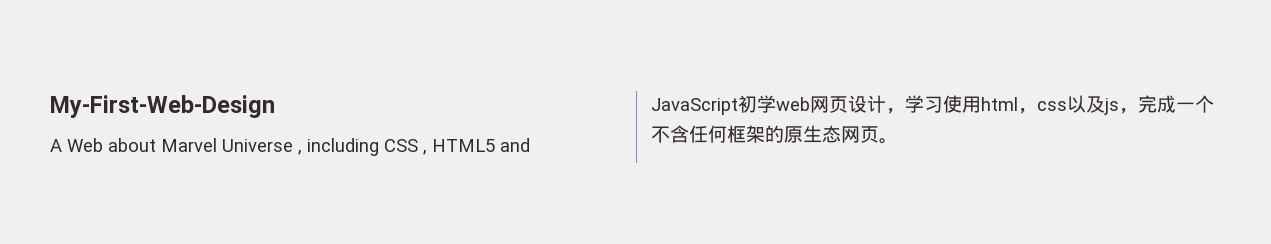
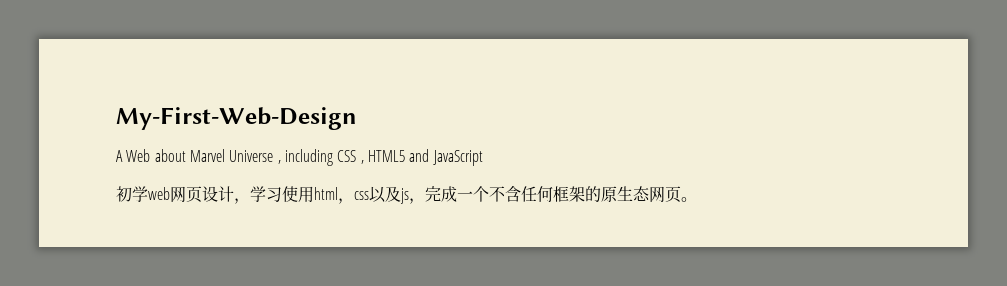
(738, 106) none -> (483, 158) //

